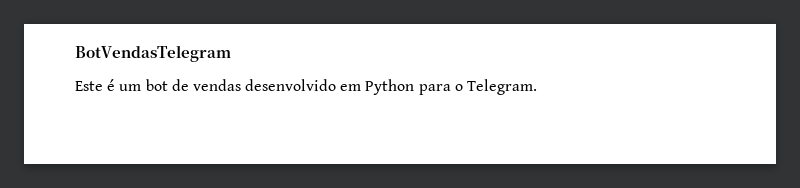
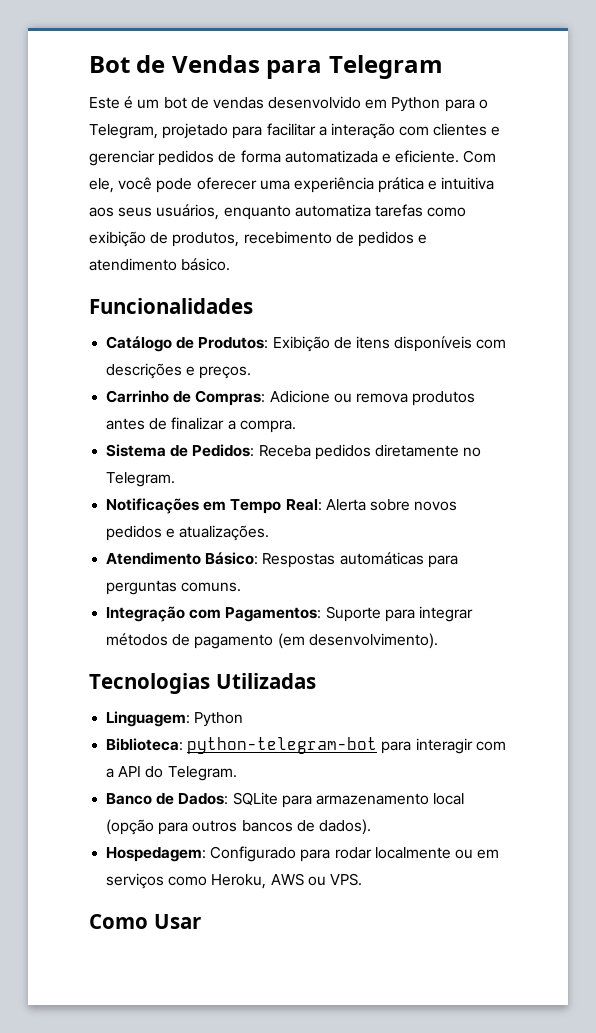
[75,45,231,62] BotVendasTelegram -> [89,55,443,79] Bot de Vendas para Telegram
[467,79,538,95] Telegram. -> [89,123,501,139] [89,150,497,166] [89,177,495,193] [89,204,467,220] [89,231,428,247] [89,258,231,271] [89,298,253,314] [106,336,507,352] [106,363,252,379] [106,390,476,406] [106,417,296,433] [106,444,482,460] [106,472,176,487] [106,498,458,514] [106,525,270,541] [106,552,458,568] [106,580,242,595] [106,606,473,622] [106,633,438,649] [89,673,316,694] [106,711,244,727] [106,737,506,754] [106,766,237,781] [106,792,465,808] [106,819,371,835] [106,846,500,862] [106,873,362,889] [89,914,201,929] Telegram, projetado para facilitar a interação com clientes e gerenciar pedidos de forma automatizada e eficiente. Com ele, você pode oferecer uma experiência prática e intuitiva aos seus usuários, enquanto automatiza tarefas como exibição de produtos, recebimento de pedidos e atendimento básico. // Funcionalidades // Catálogo de Produtos: Exibição de itens disponíveis com descrições e preços. // Carrinho de Compras: Adicione ou remova produtos antes de finalizar a compra. // Sistema de Pedidos: Receba pedidos diretamente no Telegram. // Notificações em Tempo Real: Alerta sobre novos pedidos e atualizações. // Atendimento Básico: Respostas automáticas para perguntas comuns. // Integração com Pagamentos: Suporte para integrar métodos de pagamento (em desenvolvimento). // Tecnologias Utilizadas // Linguagem: Python // Biblioteca: python-telegram-bot para interagir com a API do Telegram. // Banco de Dados: SQLite para armazenamento local (opção para outros bancos de dados). // Hospedagem: Configurado para rodar localmente ou em serviços como Heroku, AWS ou VPS. // Como Usar

